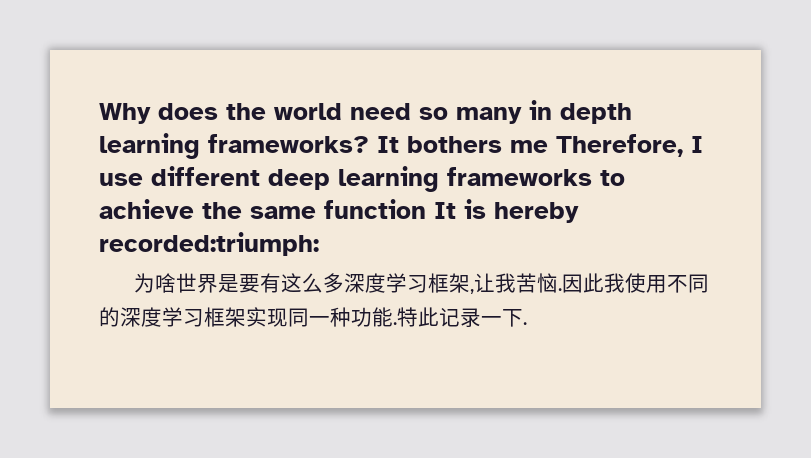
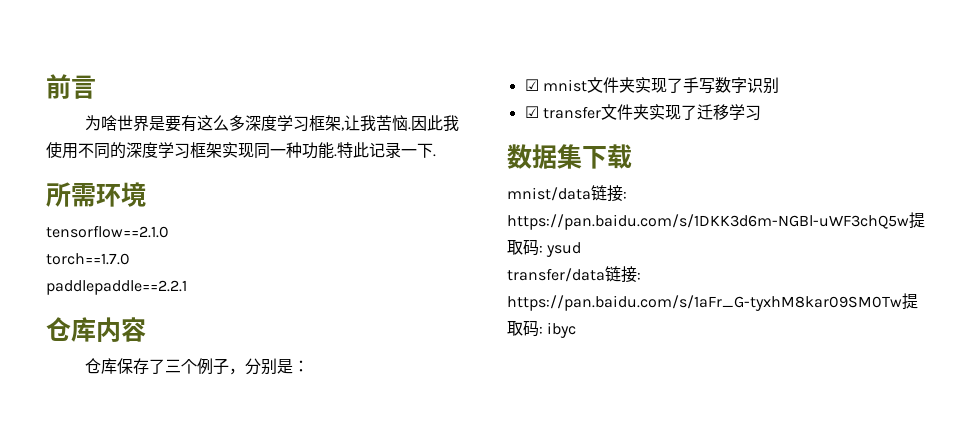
[99,100,632,124] [99,133,703,159] [99,166,625,192] [99,199,579,223] [99,232,319,256] Why does the world need so many in depth learning frameworks? It bothers me Therefore, I use different deep learning frameworks to achieve the same function It is hereby recorded:triumph: -> [46,74,96,99] 前言
(527, 323) none -> [46,182,146,207] [46,225,169,238] [46,253,130,265] [46,280,187,295] [46,317,146,342] [84,358,309,375] [524,77,779,94] [524,104,761,121] [507,144,632,169] [507,185,627,202] [507,212,925,230] [507,239,582,257] [507,266,641,283] [507,293,918,311] [507,320,577,338] // 所需环境 // tensorflow==2.1.0 // torch==1.7.0 // paddlepaddle==2.2.1 // 仓库内容 // 仓库保存了三个例子，分别是： // ☑ mnist文件夹实现了手写数字识别 // ☑ transfer文件夹实现了迁移学习 // 数据集下载 // mnist/data链接: https://pan.baidu.com/s/1DKK3d6m-NGBl-uWF3chQ5w提取码: ysud // transfer/data链接: https://pan.baidu.com/s/1aFr_G-tyxhM8kar09SM0Tw提取码: ibyc

